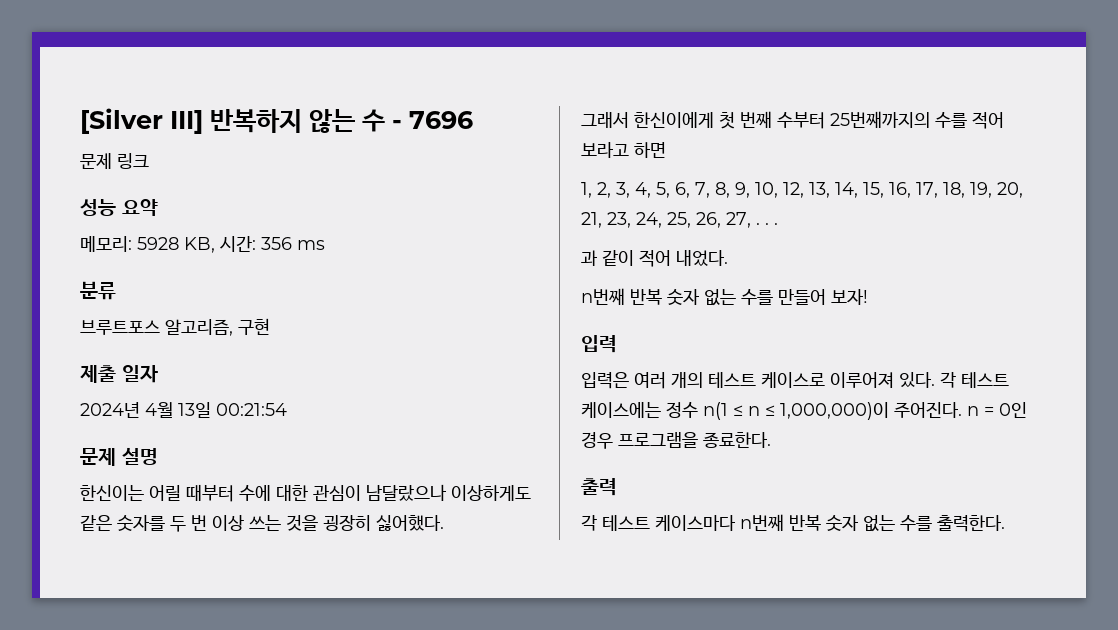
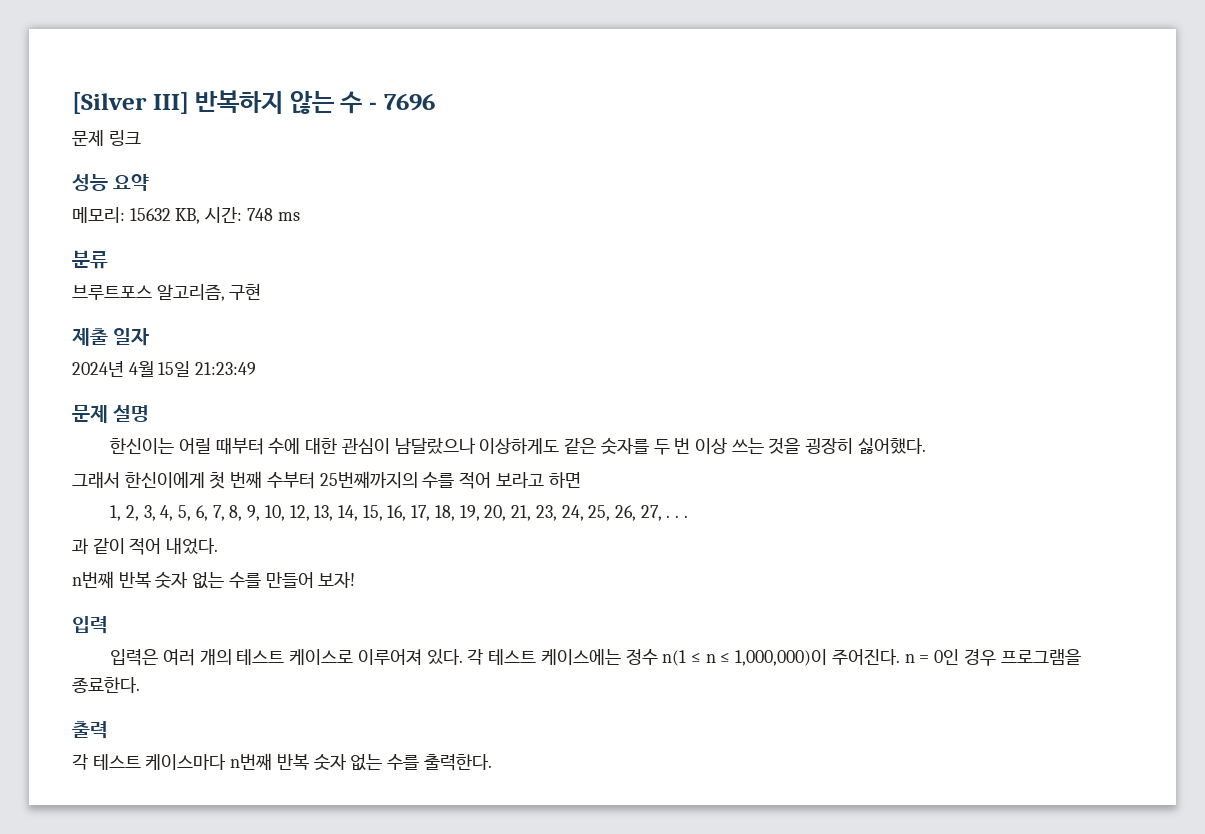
[137,237,179,250] 5928 -> [129,208,171,221] 15632
[261,237,292,250] 356 -> [246,208,273,221] 748
[178,402,287,418] 13일 00:21:54 -> [158,361,257,377] 15일 21:23:49

